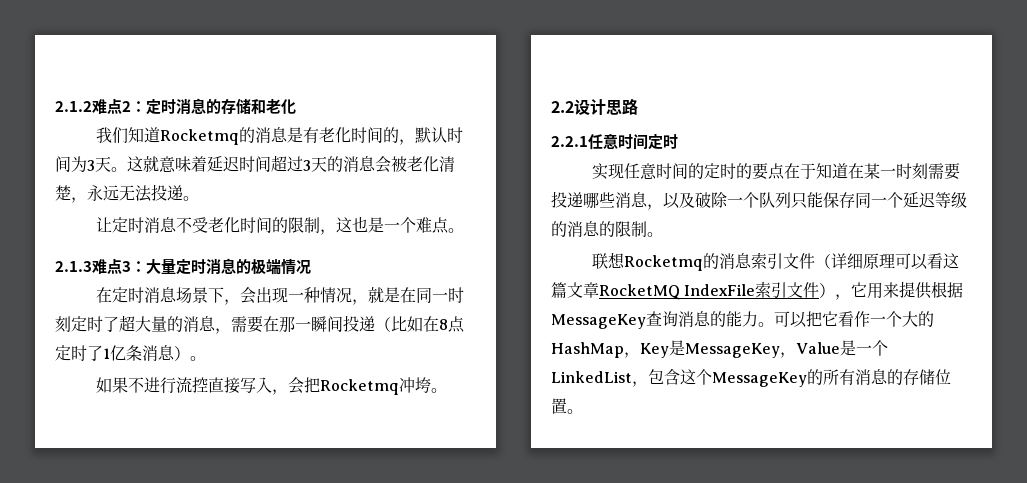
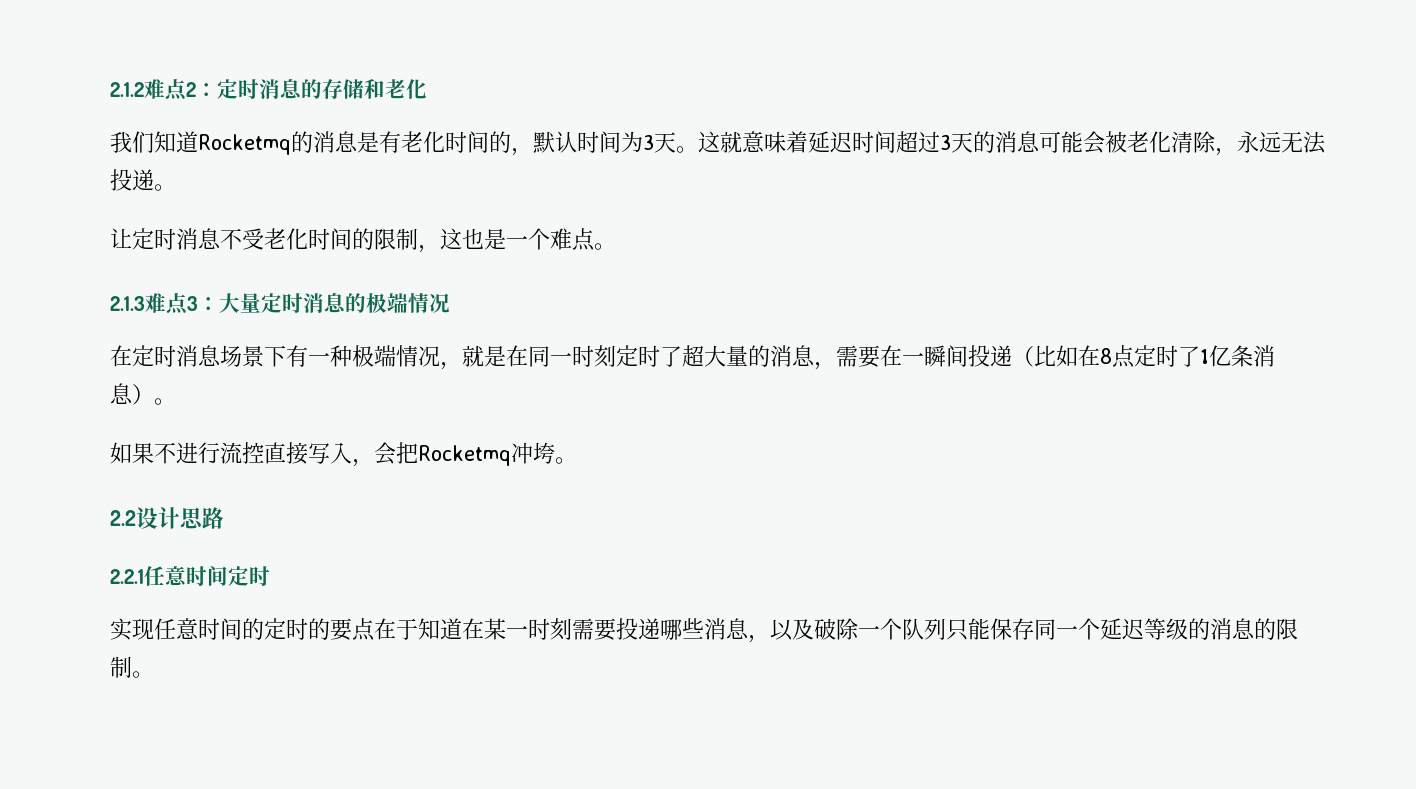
(376, 163) none -> [1039,131,1083,153] 可能
[55,185,71,201] 楚 -> [1193,131,1216,153] 除
[223,287,320,305] ，会出现一种 -> [286,345,396,367] 有一种极端
[279,316,295,333] 那 -> (902, 356) none
[591,252,959,271] [551,281,964,300] [551,311,934,329] [551,340,888,358] [551,369,951,387] [551,398,583,414] // 联想Rocketmq的消息索引文件（详细原理可以看这篇文章RocketMQ IndexFile索引文件），它用来提供根据MessageKey查询消息的能力。可以把它看作一个大的HashMap，Key是MessageKey，Value是一个LinkedList，包含这个MessageKey的所有消息的存储位置。 -> (154, 674) none

